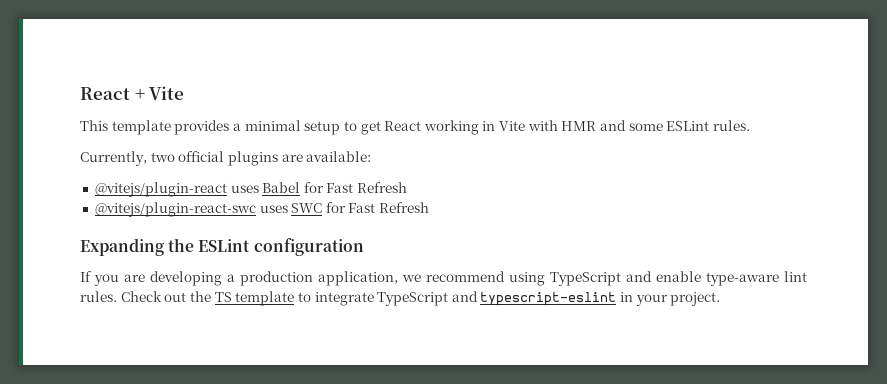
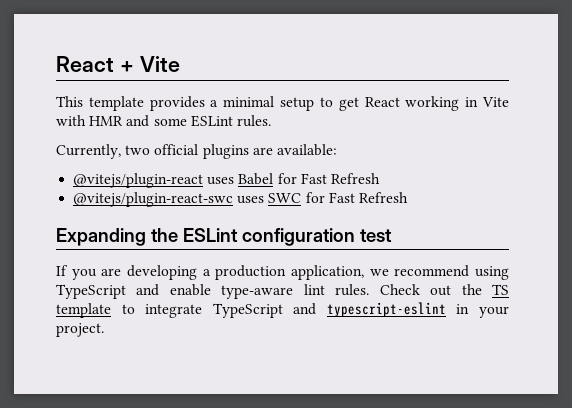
(364, 247) none -> [359,229,392,242] test

